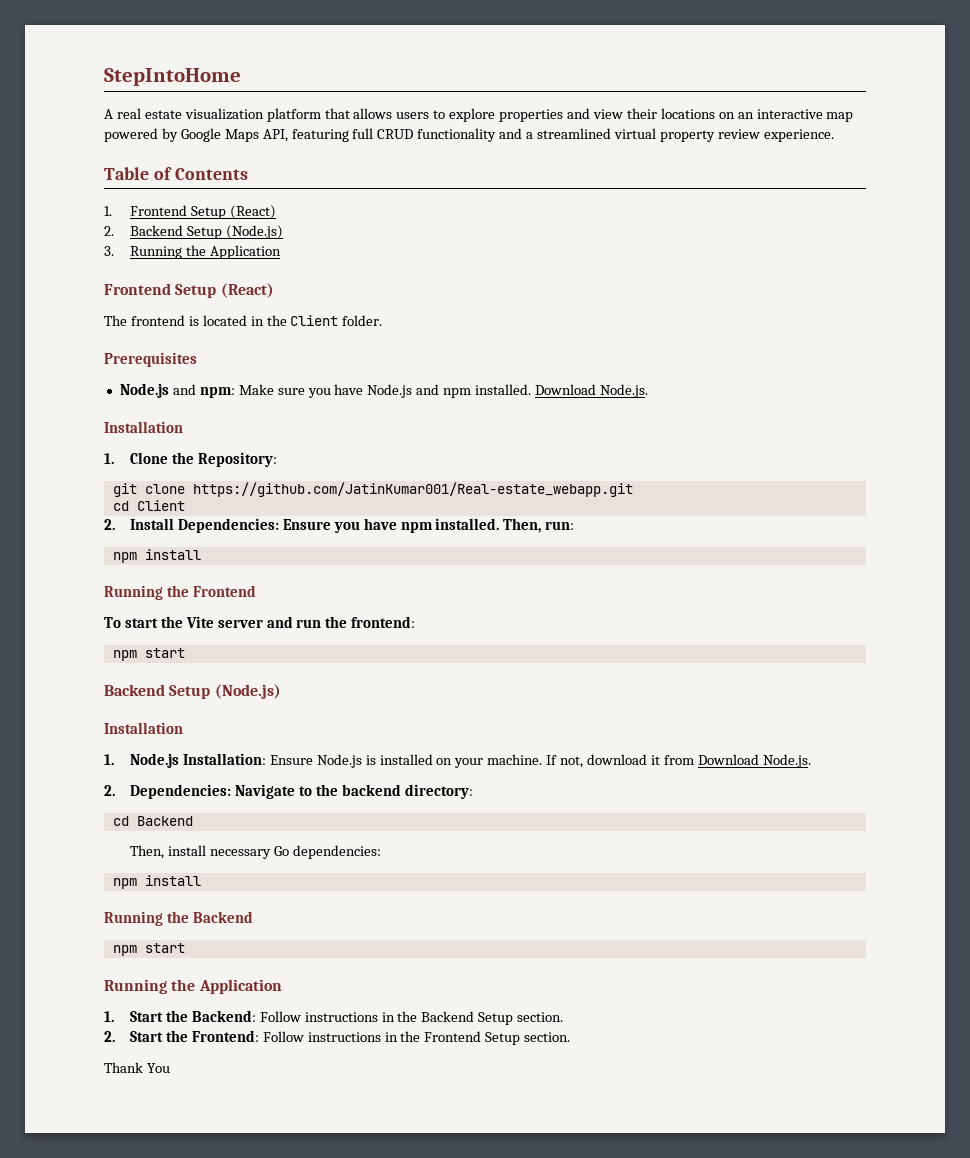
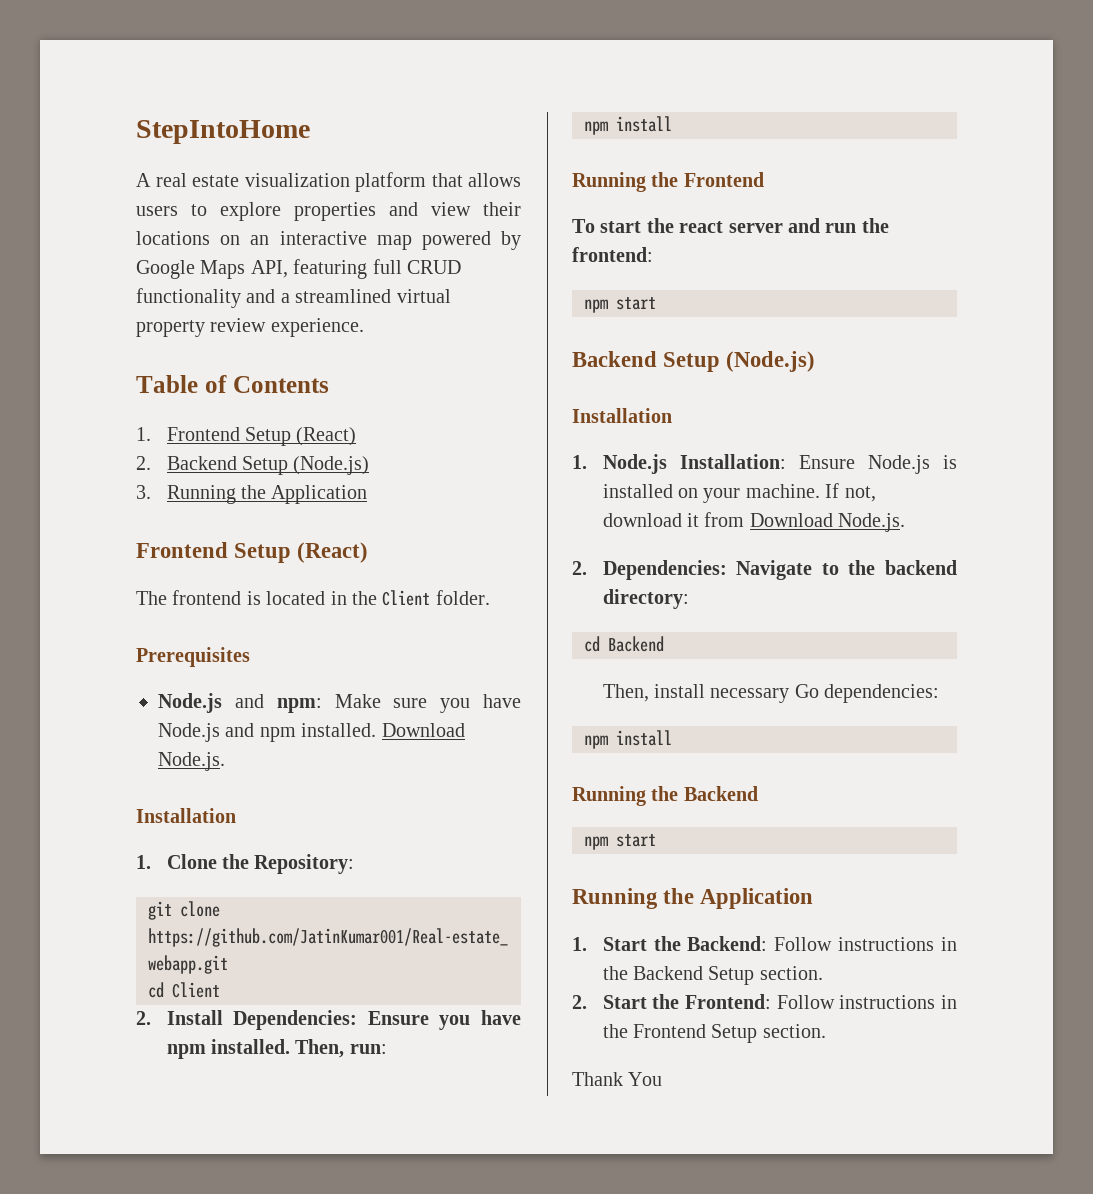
[185,616,214,628] Vite -> [679,221,724,233] react

